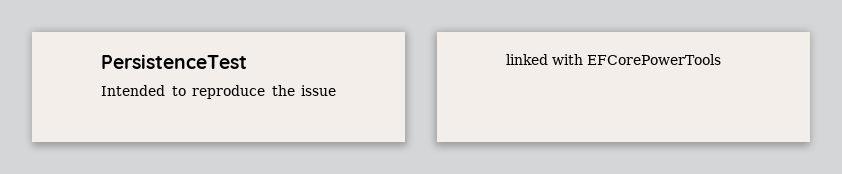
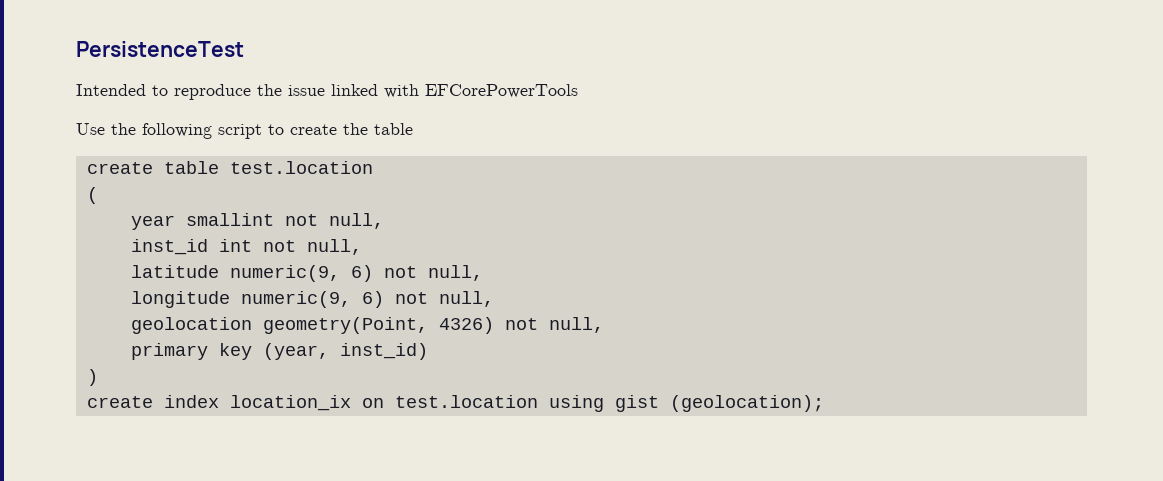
(721, 59) none -> [76,123,413,139] [86,161,373,174] [86,187,98,204] [130,213,384,230] [130,239,362,255] [130,265,483,282] [130,291,494,308] [130,317,604,334] [130,343,428,360] [86,369,98,386] [86,395,824,412] // Use the following script to create the table // create table test.location // ( // year smallint not null, // inst_id int not null, // latitude numeric(9, 6) not null, // longitude numeric(9, 6) not null, // geolocation geometry(Point, 4326) not null, // primary key (year, inst_id) // ) // create index location_ix on test.location using gist (geolocation);

